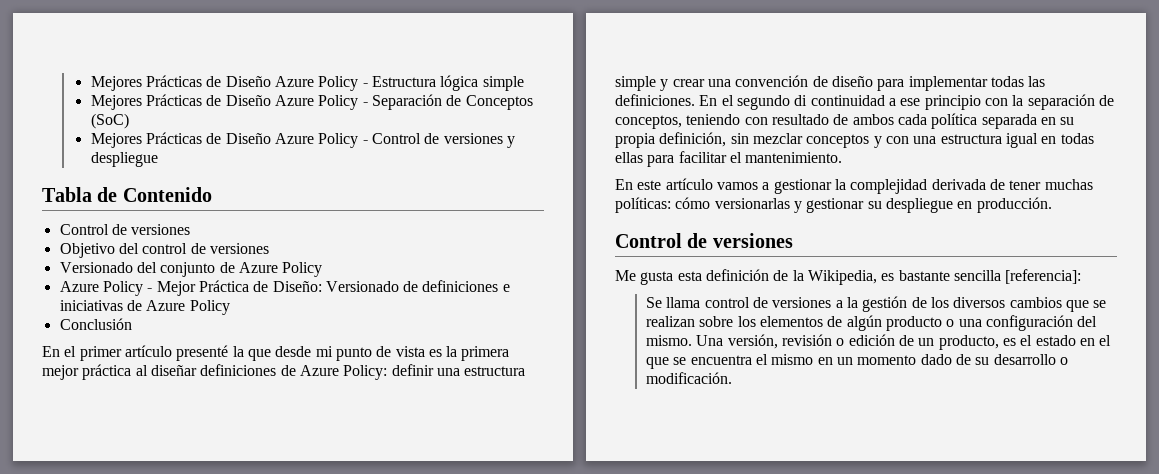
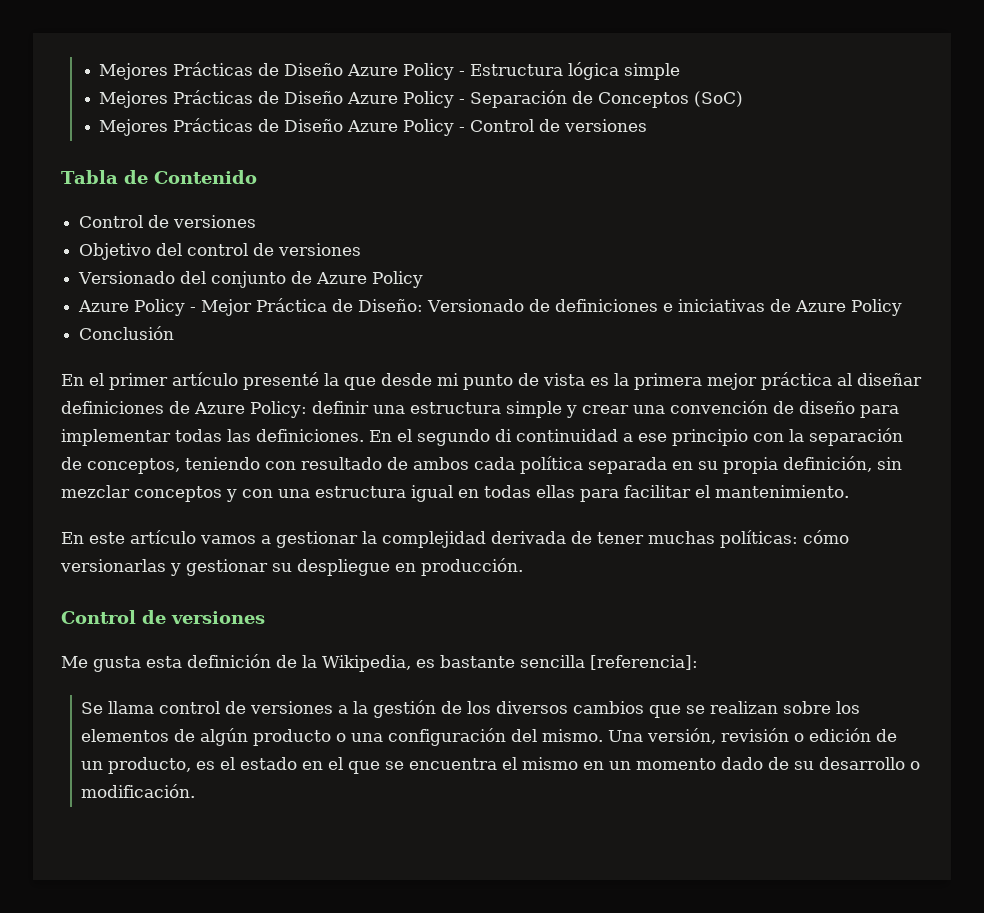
[506,136,515,148] [90,152,158,167] y despliegue -> (648, 125) none

